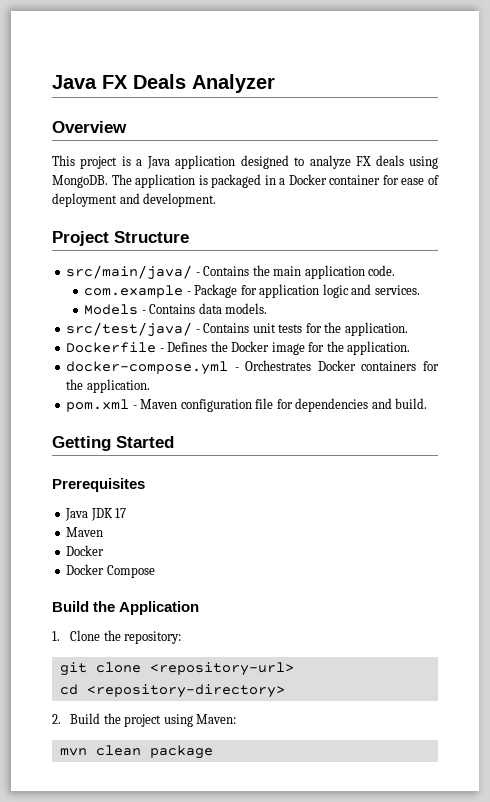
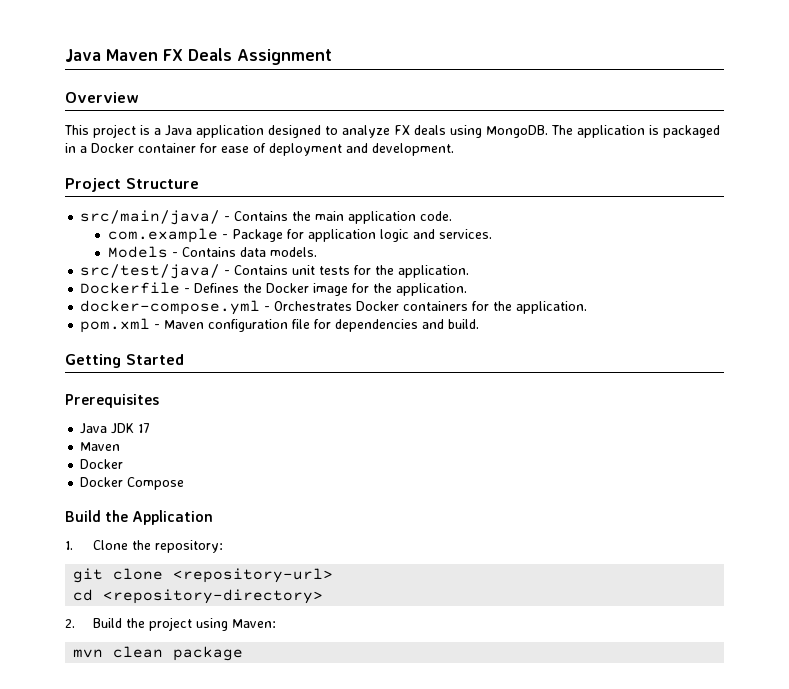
[52,75,97,89] Java -> [65,49,158,62] Java Maven
[192,74,275,93] Analyzer -> [237,49,332,65] Assignment

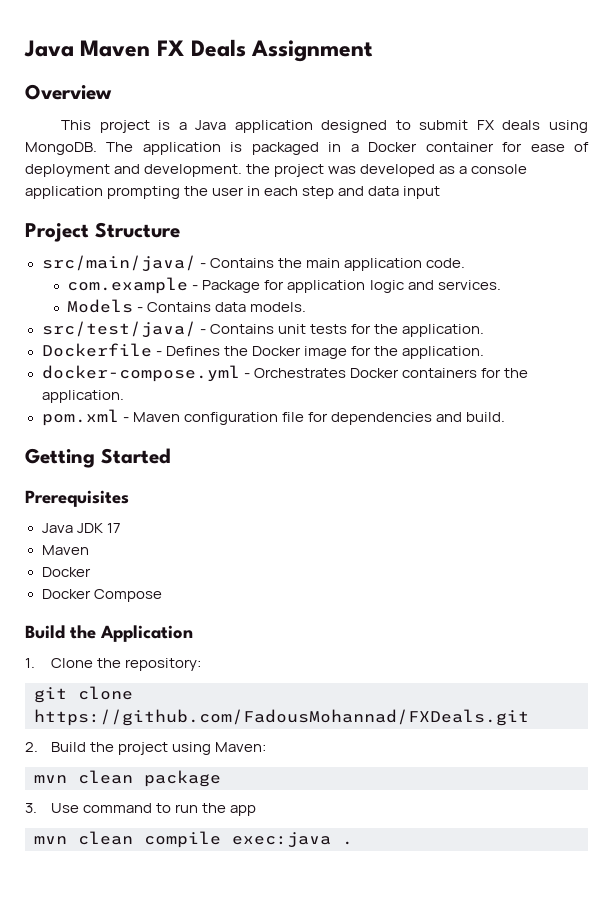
[342,125,390,138] analyze -> [419,120,469,130] submit
(454, 149) none -> [246,164,528,177] [25,186,441,199] the project was developed as a console application prompting the user in each step and data input
[173,568,334,583] [73,589,324,604] <repository-url> // cd <repository-directory> -> [34,709,529,726] https://github.com/FadousMohannad/FXDeals.git
(244, 653) none -> [25,803,257,816] [34,831,353,848] // 3. Use command to run the app // mvn clean compile exec:java .

